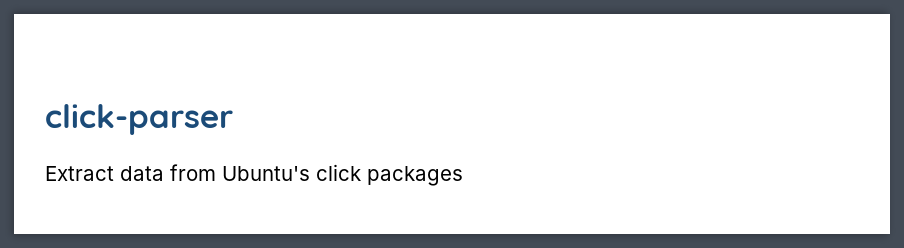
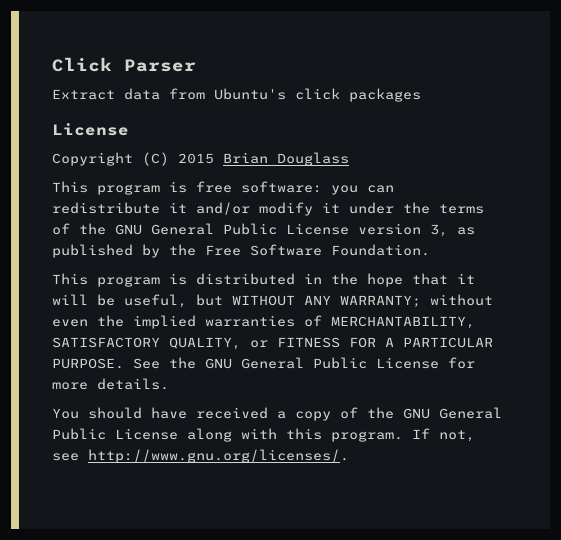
[45,104,233,135] click-parser -> [52,57,196,72] Click Parser
(463, 176) none -> [52,123,129,136] [52,152,349,166] [52,181,394,195] [52,202,484,216] [52,223,475,237] [52,244,430,258] [52,273,475,287] [52,294,493,308] [52,315,475,329] [52,337,493,350] [52,357,475,369] [52,378,169,390] [52,407,502,421] [52,428,475,442] [52,449,349,463] // License // Copyright (C) 2015 Brian Douglass // This program is free software: you can redistribute it and/or modify it under the terms of the GNU General Public License version 3, as published by the Free Software Foundation. // This program is distributed in the hope that it will be useful, but WITHOUT ANY WARRANTY; without even the implied warranties of MERCHANTABILITY, SATISFACTORY QUALITY, or FITNESS FOR A PARTICULAR PURPOSE. See the GNU General Public License for more details. // You should have received a copy of the GNU General Public License along with this program. If not, see http://www.gnu.org/licenses/.

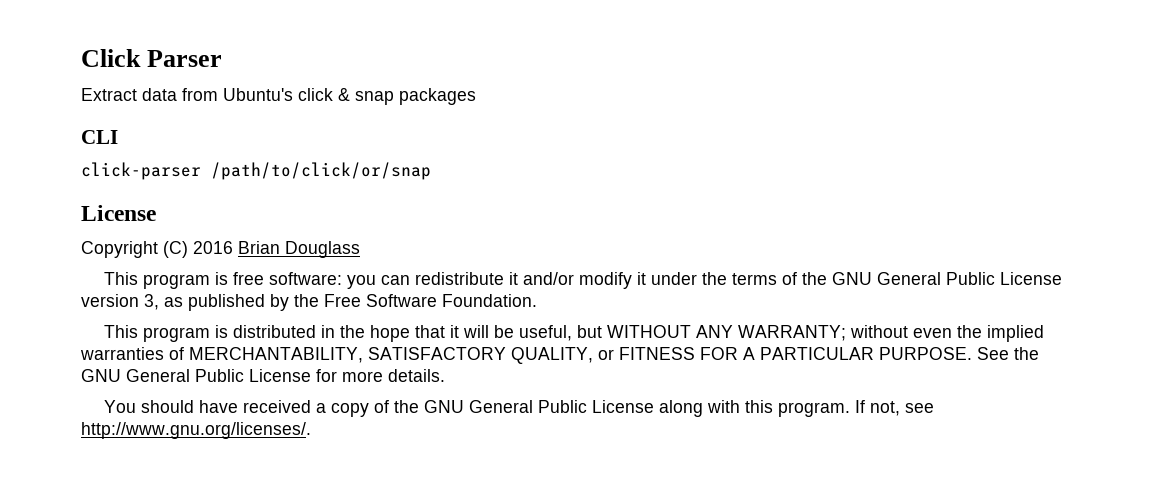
(340, 94) none -> [338,88,394,105] & snap
(421, 95) none -> [81,130,118,144] [81,162,431,180] // CLI // click-parser /path/to/click/or/snap
[178,153,214,164] 2015 -> [193,241,233,254] 2016

